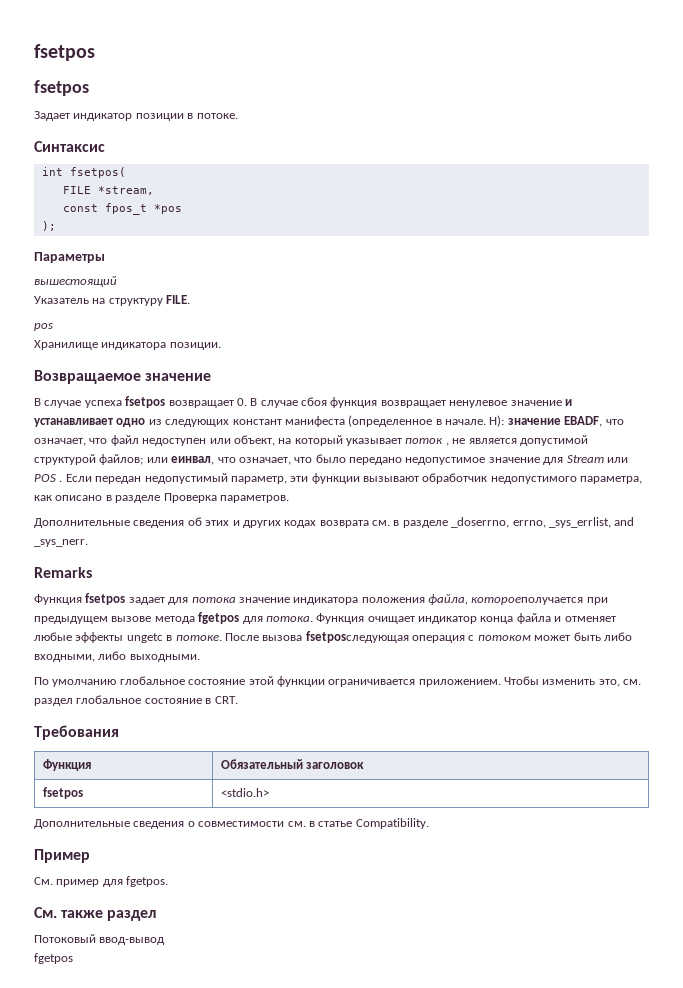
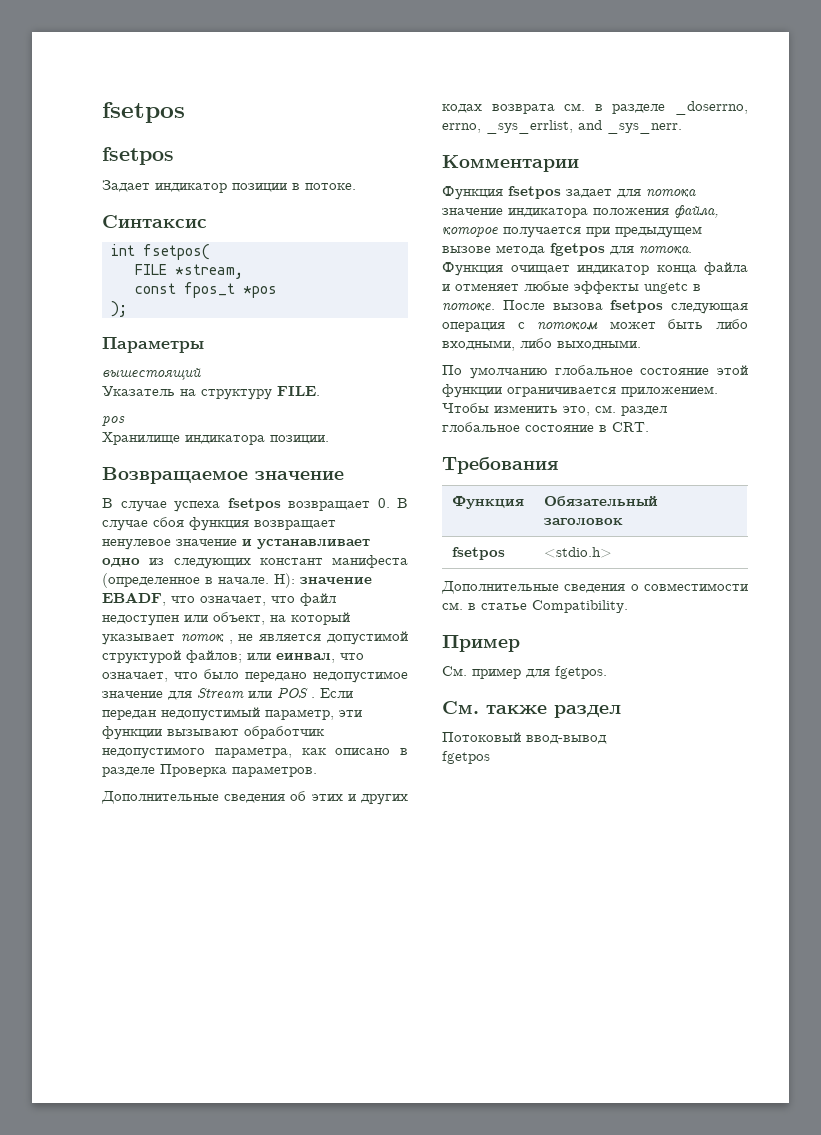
[34,567,92,578] Remarks -> [442,155,579,172] Комментарии
[471,597,584,605] котороеполучается -> [442,227,581,238] которое получается
[305,631,409,643] fsetposследующая -> [610,300,748,314] fsetpos следующая

